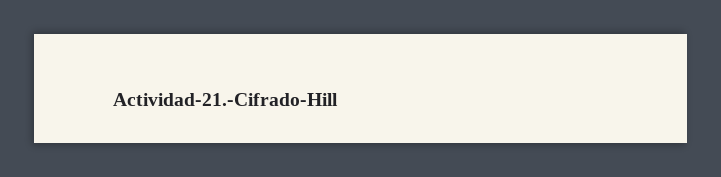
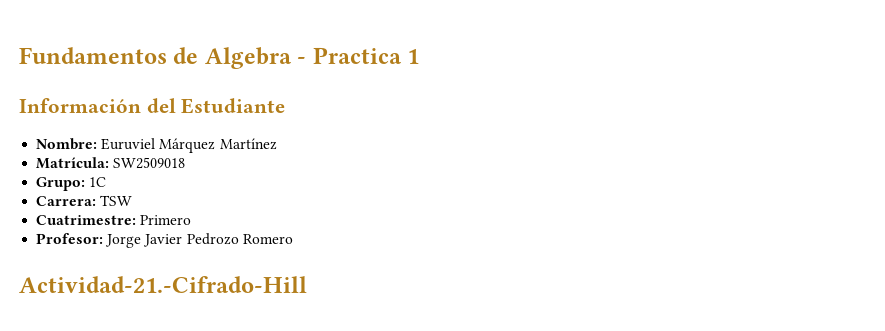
(113, 99) none -> [19,47,420,69] [19,98,286,114] [36,138,277,153] [36,157,186,169] [36,177,107,191] [36,195,133,206] [36,215,192,225] [36,233,293,248] Fundamentos de Algebra - Practica 1 // Información del Estudiante // Nombre: Euruviel Márquez Martínez // Matrícula: SW2509018 // Grupo: 1C // Carrera: TSW // Cuatrimestre: Primero // Profesor: Jorge Javier Pedrozo Romero //

